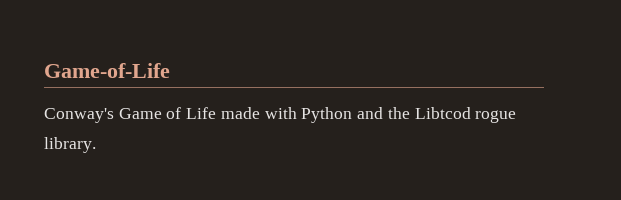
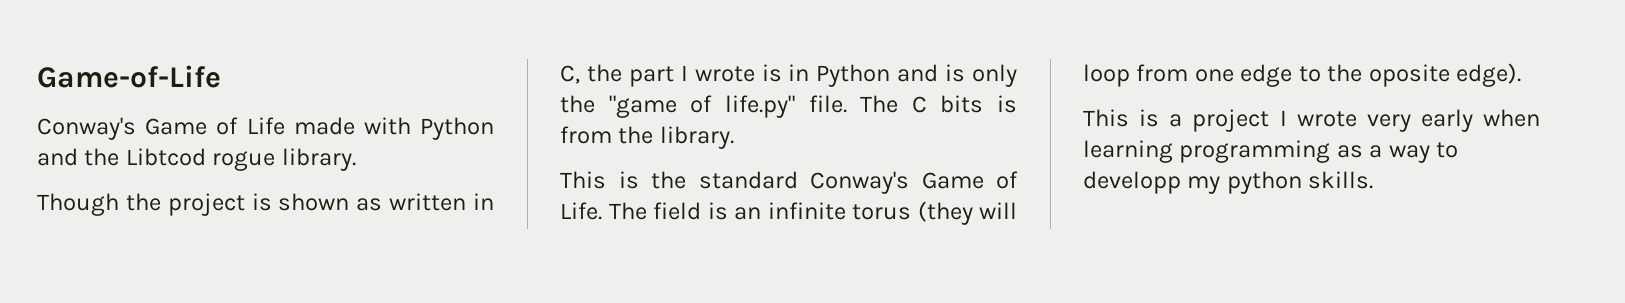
(96, 145) none -> [37,193,494,216] [560,64,1017,87] [560,95,1017,118] [560,126,734,149] [560,171,1018,194] [560,201,1017,225] [1083,63,1522,87] [1083,109,1540,132] [1083,140,1459,163] [1083,171,1374,194] // Though the project is shown as written in C, the part I wrote is in Python and is only the "game of life.py" file. The C bits is from the library. // This is the standard Conway's Game of Life. The field is an infinite torus (they will loop from one edge to the oposite edge). // This is a project I wrote very early when learning programming as a way to developp my python skills.

